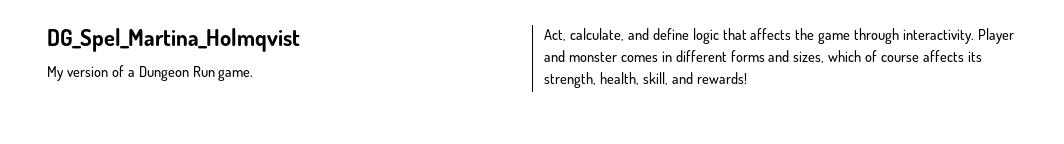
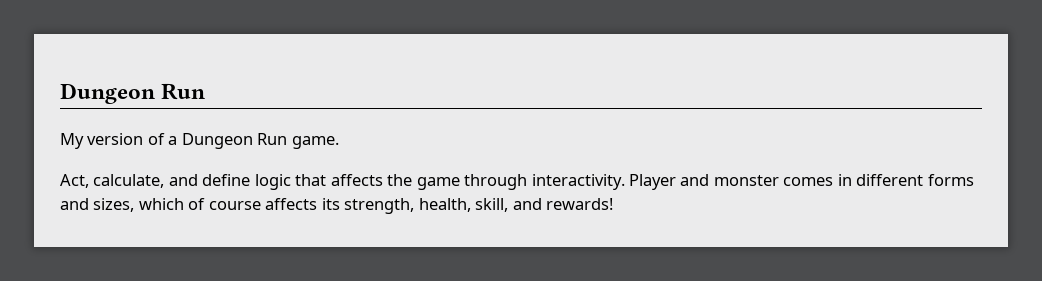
[47,28,300,52] DG_Spel_Martina_Holmqvist -> [60,83,206,104] Dungeon Run

